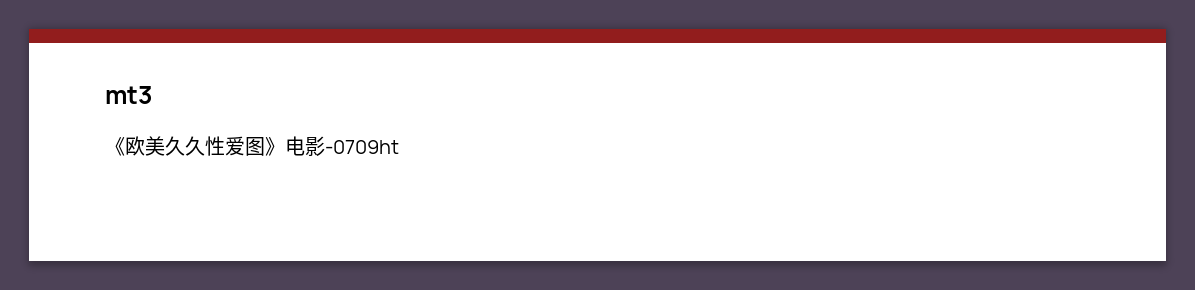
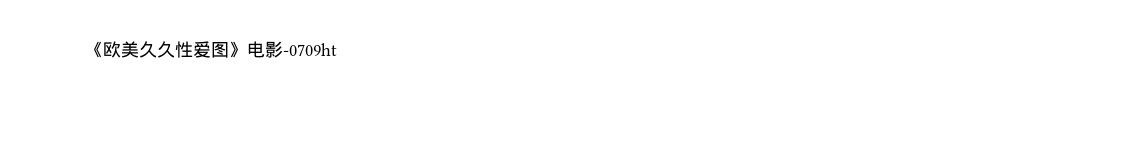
[105,86,153,104] mt3 // -> (85, 49) none

